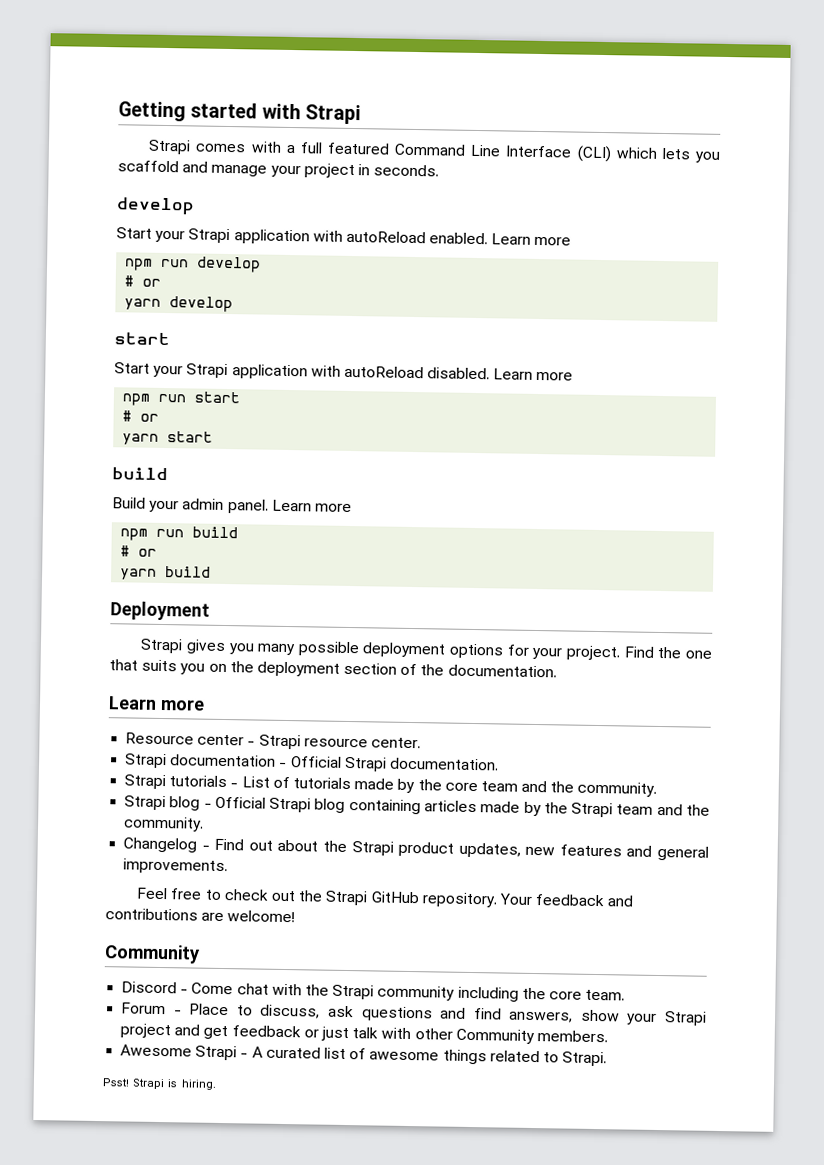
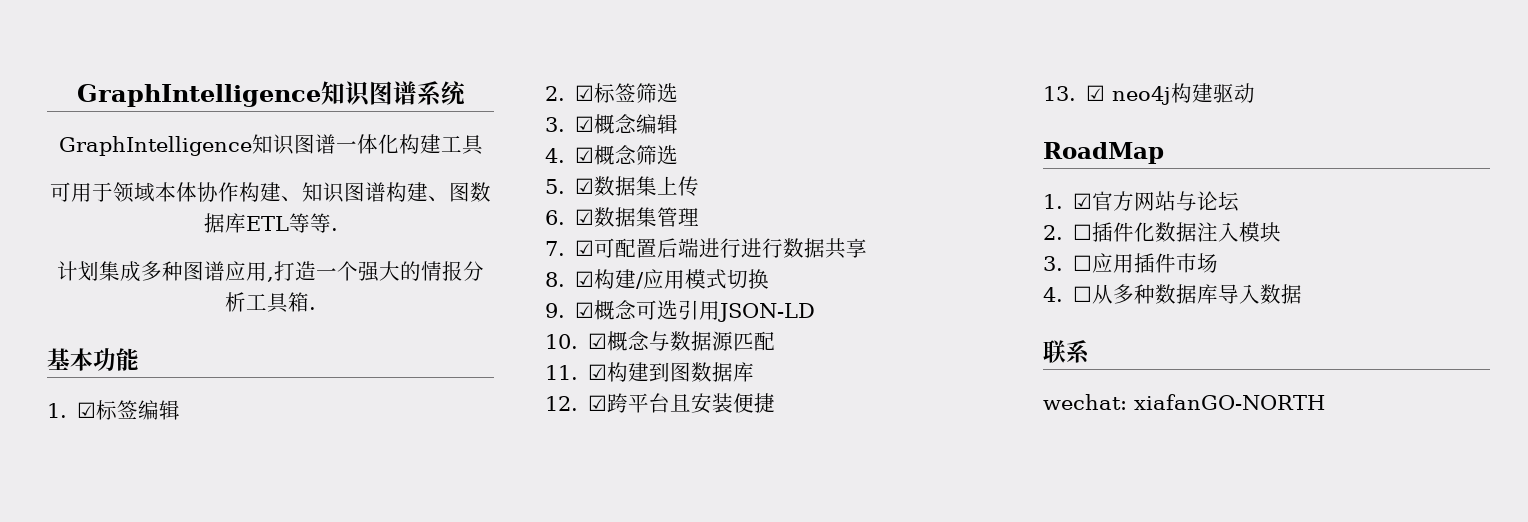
[118,101,361,125] [148,139,720,163] [117,160,440,179] [116,197,195,215] [116,227,572,246] [124,256,262,273] [124,275,162,287] [124,296,234,313] [114,332,170,346] [114,362,574,381] [122,391,242,406] [122,410,160,422] [122,431,214,445] [112,467,168,481] [112,497,352,514] [120,526,239,541] [120,545,158,557] [120,566,212,580] [110,601,210,621] [140,638,712,661] [109,659,557,678] [108,696,205,711] [125,732,421,750] [124,753,499,772] [124,774,658,797] [124,795,710,818] [123,816,205,832] [123,837,709,861] [123,858,229,875] [136,887,635,908] [105,908,296,923] [104,944,200,964] [121,981,626,1002] [121,1002,707,1026] [120,1023,608,1045] [120,1044,608,1067] [102,1078,216,1090] Getting started with Strapi // Strapi comes with a full featured Command Line Interface (CLI) which lets you scaffold and manage your project in seconds. // develop // Start your Strapi application with autoReload enabled. Learn more // npm run develop // # or // yarn develop // start // Start your Strapi application with autoReload disabled. Learn more // npm run start // # or // yarn start // build // Build your admin panel. Learn more // npm run build // # or // yarn build // Deployment // Strapi gives you many possible deployment options for your project. Find the one that suits you on the deployment section of the documentation. // Learn more // Resource center - Strapi resource center. // Strapi documentation - Official Strapi documentation. // Strapi tutorials - List of tutorials made by the core team and the community. // Strapi blog - Official Strapi blog containing articles made by the Strapi team and the community. // Changelog - Find out about the Strapi product updates, new features and general improvements. // Feel free to check out the Strapi GitHub repository. Your feedback and contributions are welcome! // Community // Discord - Come chat with the Strapi community including the core team. // Forum - Place to discuss, ask questions and find answers, show your Strapi project and get feedback or just talk with other Community members. // Awesome Strapi - A curated list of awesome things related to Strapi. // Psst! Strapi is hiring. -> [76,81,466,107] [58,134,484,156] [50,182,491,203] [203,213,338,233] [57,261,484,282] [225,292,316,313] [47,348,139,371] [47,400,181,420] [545,83,679,103] [545,114,679,134] [545,145,679,165] [545,176,700,196] [545,207,700,227] [545,238,868,259] [545,269,770,289] [545,300,816,322] [545,331,776,351] [545,362,755,382] [545,393,776,414] [1043,83,1256,105] [1043,142,1164,164] [1043,191,1240,212] [1043,222,1282,242] [1043,253,1219,273] [1043,284,1303,304] [1043,340,1089,364] [1043,394,1325,410] GraphIntelligence知识图谱系统 // GraphIntelligence知识图谱一体化构建工具 // 可用于领域本体协作构建、知识图谱构建、图数据库ETL等等. // 计划集成多种图谱应用,打造一个强大的情报分析工具箱. // 基本功能 // 1. ☑标签编辑 // 2. ☑标签筛选 // 3. ☑概念编辑 // 4. ☑概念筛选 // 5. ☑数据集上传 // 6. ☑数据集管理 // 7. ☑可配置后端进行进行数据共享 // 8. ☑构建/应用模式切换 // 9. ☑概念可选引用JSON-LD // 10. ☑概念与数据源匹配 // 11. ☑构建到图数据库 // 12. ☑跨平台且安装便捷 // 13. ☑ neo4j构建驱动 // RoadMap // 1. ☑官方网站与论坛 // 2. ☐插件化数据注入模块 // 3. ☐应用插件市场 // 4. ☐从多种数据库导入数据 // 联系 // wechat: xiafanGO-NORTH

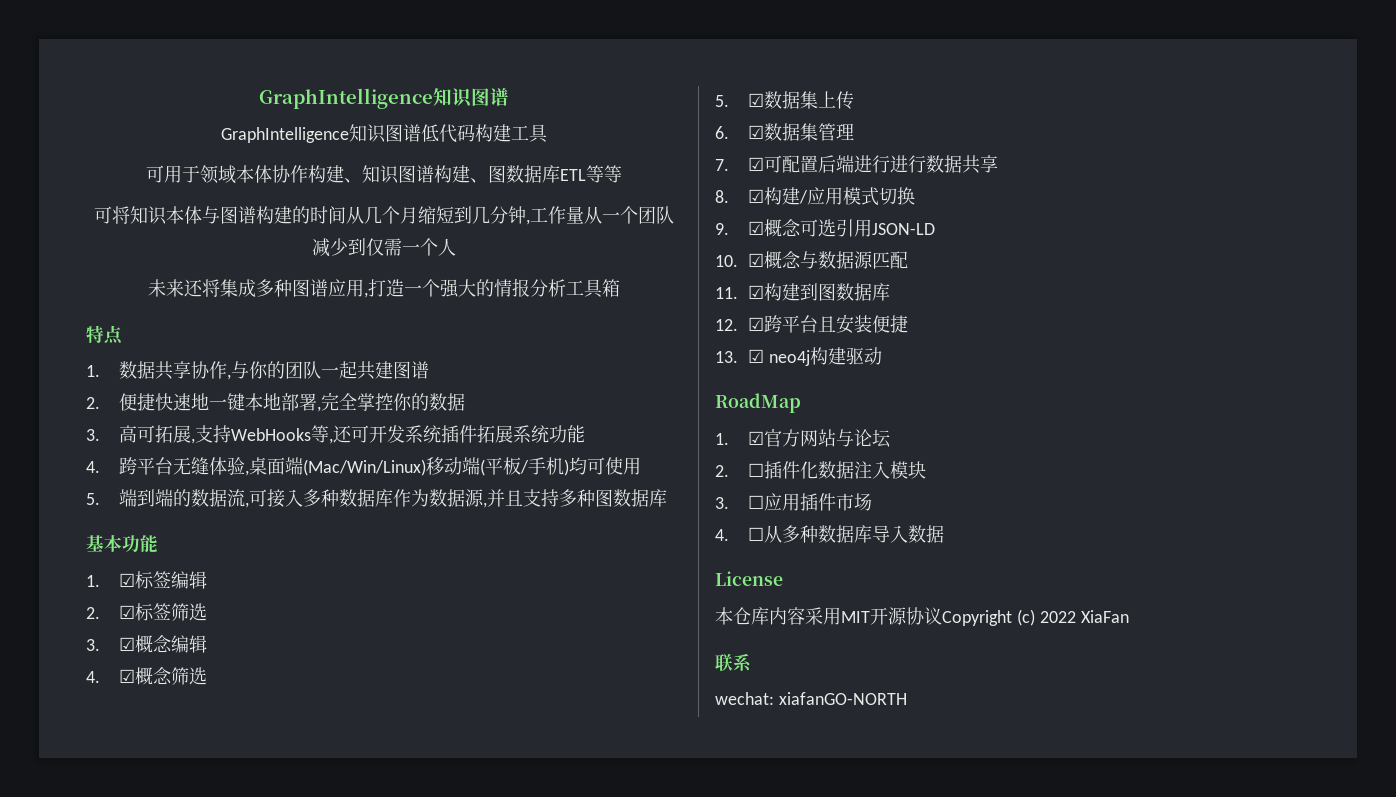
[76,81,466,107] [58,134,399,156] GraphIntelligence知识图谱系统 // GraphIntelligence知识图谱一体化 -> [258,87,509,109] [220,124,475,143] GraphIntelligence知识图谱 // GraphIntelligence知识图谱低代码
[330,228,338,231] [57,261,99,281] . // 计划 -> [93,206,674,225] [311,238,456,257] [147,279,220,297] // 可将知识本体与图谱构建的时间从几个月缩短到几分钟,工作量从一个团队减少到仅需一个人 // 未来还将
[309,307,316,310] . -> [86,325,123,345] [86,361,430,380] [86,392,466,412] [86,425,586,444] [86,457,642,476] [86,489,668,508] // 特点 // 1.数据共享协作,与你的团队一起共建图谱 // 2.便捷快速地一键本地部署,完全掌控你的数据 // 3.高可拓展,支持WebHooks等,还可开发系统插件拓展系统功能 // 4.跨平台无缝体验,桌面端(Mac/Win/Linux)移动端(平板/手机)均可使用 // 5.端到端的数据流,可接入多种数据库作为数据源,并且支持多种图数据库
(1303, 294) none -> [715,571,783,586] [715,607,1129,626] // License // 本仓库内容采用MIT开源协议Copyright (c) 2022 XiaFan

